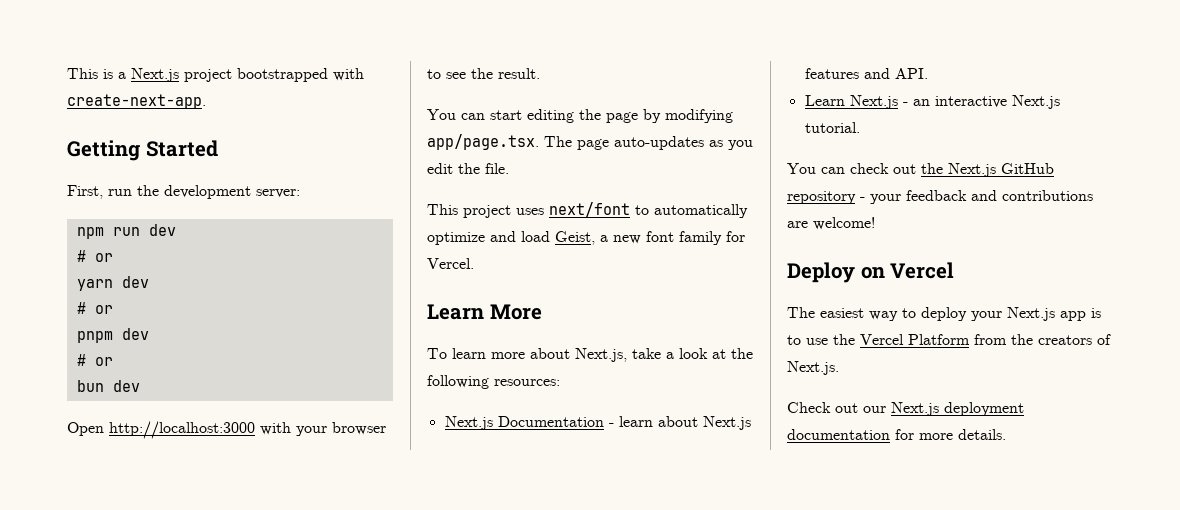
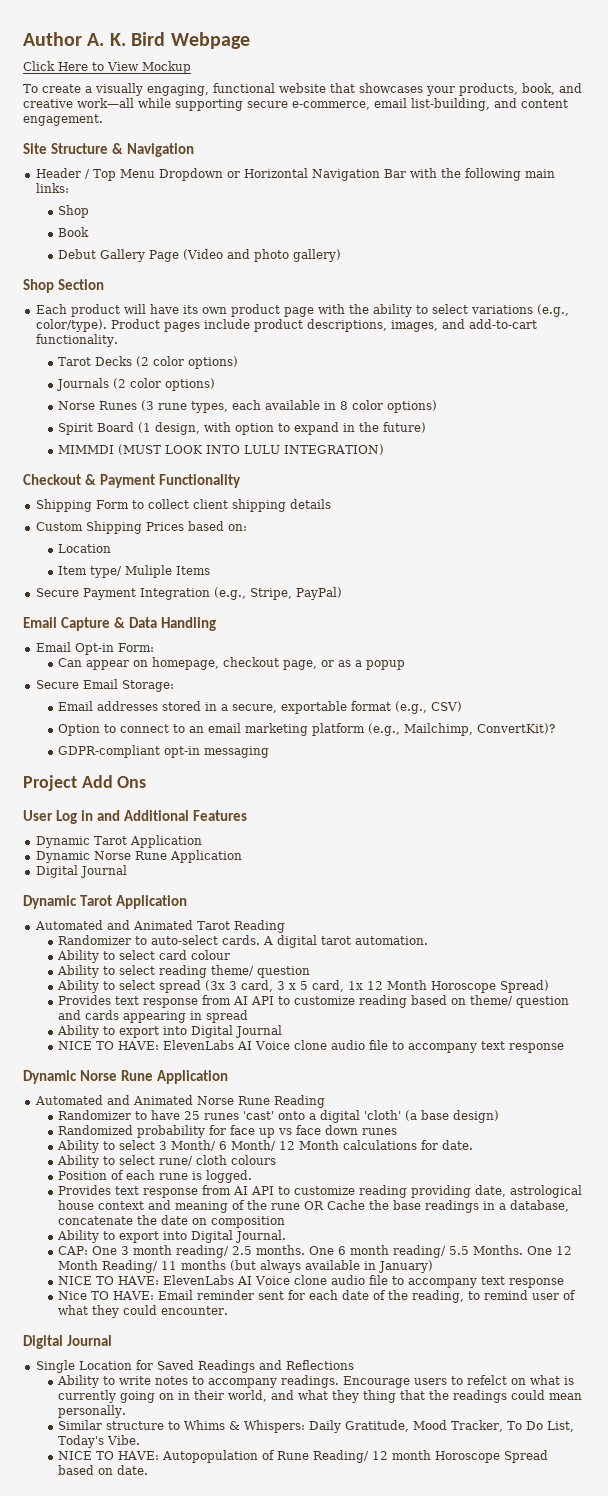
[67,68,364,82] [67,94,206,109] [67,140,218,161] [67,185,300,199] [76,224,176,239] [76,250,113,262] [76,276,149,291] [76,302,113,314] [76,328,149,343] [76,354,113,366] [76,380,140,392] [67,421,386,439] [427,68,540,79] [427,109,733,123] [427,134,753,150] [427,163,509,174] [427,202,748,218] [427,231,745,245] [427,258,474,269] [427,304,542,320] [427,348,753,362] [427,375,560,389] [444,416,751,430] [804,68,928,79] [804,95,1060,109] [804,122,860,133] [787,163,1054,177] [787,190,1093,204] [787,217,875,230] [787,262,955,283] [787,307,1101,321] [787,334,1111,345] [787,361,839,375] [787,402,1024,416] [787,429,1006,440] This is a Next.js project bootstrapped with create-next-app. // Getting Started // First, run the development server: // npm run dev // # or // yarn dev // # or // pnpm dev // # or // bun dev // Open http://localhost:3000 with your browser to see the result. // You can start editing the page by modifying app/page.tsx. The page auto-updates as you edit the file. // This project uses next/font to automatically optimize and load Geist, a new font family for Vercel. // Learn More // To learn more about Next.js, take a look at the following resources: // Next.js Documentation - learn about Next.js features and API. // Learn Next.js - an interactive Next.js tutorial. // You can check out the Next.js GitHub repository - your feedback and contributions are welcome! // Deploy on Vercel // The easiest way to deploy your Next.js app is to use the Vercel Platform from the creators of Next.js. // Check out our Next.js deployment documentation for more details. -> [23,32,250,49] [23,61,191,74] [23,83,582,96] [23,98,568,111] [23,114,103,126] [23,143,195,157] [35,168,555,181] [35,183,69,193] [58,205,90,218] [58,227,90,237] [58,249,342,262] [23,279,105,293] [35,304,569,317] [35,319,537,332] [35,334,118,347] [58,356,239,369] [56,378,216,391] [58,400,438,413] [58,422,427,435] [58,444,385,455] [23,474,242,488] [35,499,331,512] [35,521,247,534] [58,544,112,553] [58,565,211,578] [35,587,342,600] [23,617,217,631] [35,642,154,655] [58,657,406,670] [35,679,174,692] [58,701,463,714] [58,723,556,736] [58,745,270,758] [23,775,147,791] [23,810,248,824] [35,835,202,848] [35,850,242,863] [35,865,127,878] [23,895,188,909] [34,920,285,933] [58,935,429,948] [57,950,231,963] [57,965,311,978] [57,980,550,993] [58,995,570,1008] [58,1010,249,1023] [57,1025,283,1038] [58,1040,565,1053] [23,1070,229,1084] [34,1095,325,1108] [58,1110,500,1123] [58,1125,398,1138] [57,1140,474,1153] [57,1155,277,1168] [58,1170,253,1183] [58,1185,583,1198] [58,1200,570,1213] [58,1215,286,1228] [57,1230,287,1243] [58,1245,573,1258] [58,1260,434,1273] [58,1275,565,1288] [58,1290,577,1303] [58,1305,229,1318] [23,1335,113,1349] [35,1360,354,1373] [57,1375,575,1388] [58,1390,583,1403] [58,1405,127,1418] [58,1420,575,1433] [58,1435,141,1448] [58,1450,549,1463] [58,1465,149,1475] Author A. K. Bird Webpage // Click Here to View Mockup // To create a visually engaging, functional website that showcases your products, book, and creative work—all while supporting secure e-commerce, email list-building, and content engagement. // Site Structure & Navigation // Header / Top Menu Dropdown or Horizontal Navigation Bar with the following main links: // Shop // Book // Debut Gallery Page (Video and photo gallery) // Shop Section // Each product will have its own product page with the ability to select variations (e.g., color/type). Product pages include product descriptions, images, and add-to-cart functionality. // Tarot Decks (2 color options) // Journals (2 color options) // Norse Runes (3 rune types, each available in 8 color options) // Spirit Board (1 design, with option to expand in the future) // MIMMDI (MUST LOOK INTO LULU INTEGRATION) // Checkout & Payment Functionality // Shipping Form to collect client shipping details // Custom Shipping Prices based on: // Location // Item type/ Muliple Items // Secure Payment Integration (e.g., Stripe, PayPal) // Email Capture & Data Handling // Email Opt-in Form: // Can appear on homepage, checkout page, or as a popup // Secure Email Storage: // Email addresses stored in a secure, exportable format (e.g., CSV) // Option to connect to an email marketing platform (e.g., Mailchimp, ConvertKit)? // GDPR-compliant opt-in messaging // Project Add Ons // User Log in and Additional Features // Dynamic Tarot Application // Dynamic Norse Rune Application // Digital Journal // Dynamic Tarot Application // Automated and Animated Tarot Reading // Randomizer to auto-select cards. A digital tarot automation. // Ability to select card colour // Ability to select reading theme/ question // Ability to select spread (3x 3 card, 3 x 5 card, 1x 12 Month Horoscope Spread) // Provides text response from AI API to customize reading based on theme/ question and cards appearing in spread // Ability to export into Digital Journal // NICE TO HAVE: ElevenLabs AI Voice clone audio file to accompany text response // Dynamic Norse Rune Application // Automated and Animated Norse Rune Reading // Randomizer to have 25 runes 'cast' onto a digital 'cloth' (a base design) // Randomized probability for face up vs face down runes // Ability to select 3 Month/ 6 Month/ 12 Month calculations for date. // Ability to select rune/ cloth colours // Position of each rune is logged. // Provides text response from AI API to customize reading providing date, astrological house context and meaning of the rune OR Cache the base readings in a database, concatenate the date on composition // Ability to export into Digital Journal. // CAP: One 3 month reading/ 2.5 months. One 6 month reading/ 5.5 Months. One 12 Month Reading/ 11 months (but always available in January) // NICE TO HAVE: ElevenLabs AI Voice clone audio file to accompany text response // Nice TO HAVE: Email reminder sent for each date of the reading, to remind user of what they could encounter. // Digital Journal // Single Location for Saved Readings and Reflections // Ability to write notes to accompany readings. Encourage users to refelct on what is currently going on in their world, and what they thing that the readings could mean personally. // Similar structure to Whims & Whispers: Daily Gratitude, Mood Tracker, To Do List, Today's Vibe. // NICE TO HAVE: Autopopulation of Rune Reading/ 12 month Horoscope Spread based on date.

